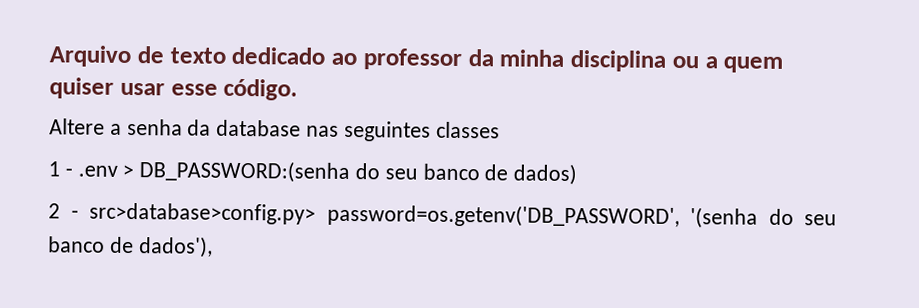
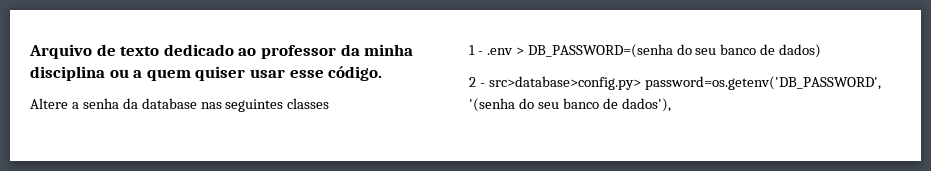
[139,160,351,184] DB_PASSWORD:(senha -> [527,44,673,58] DB_PASSWORD=(senha

